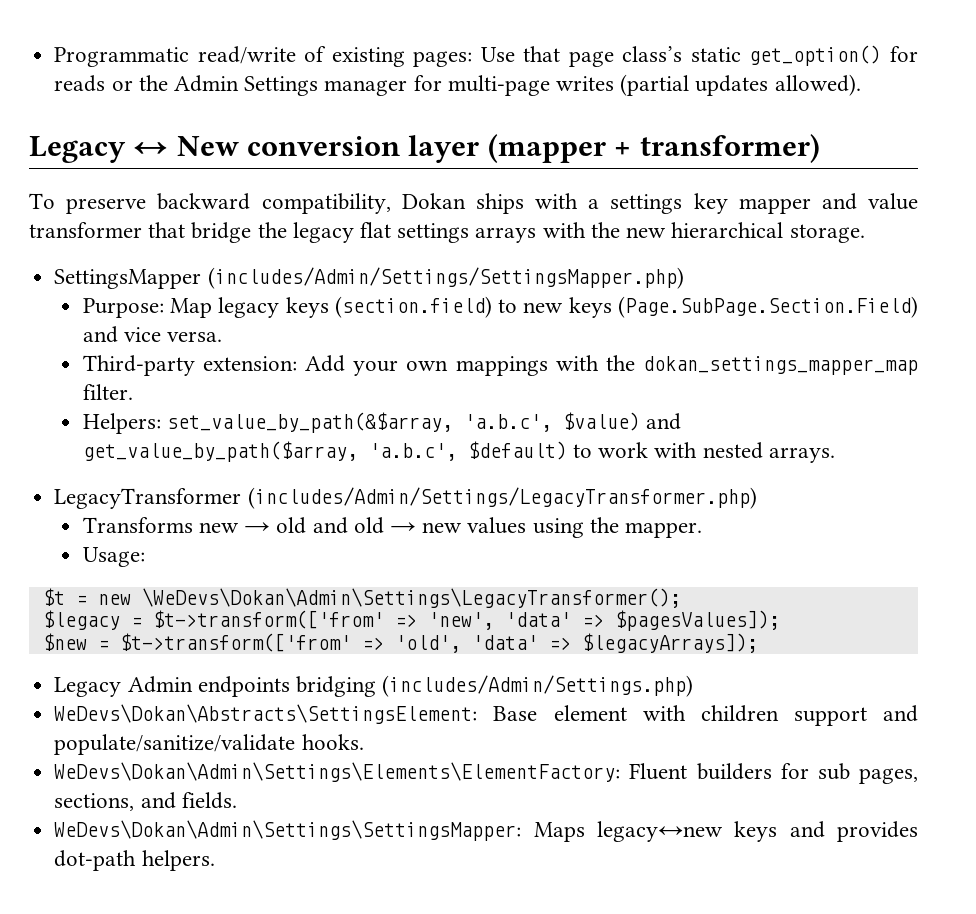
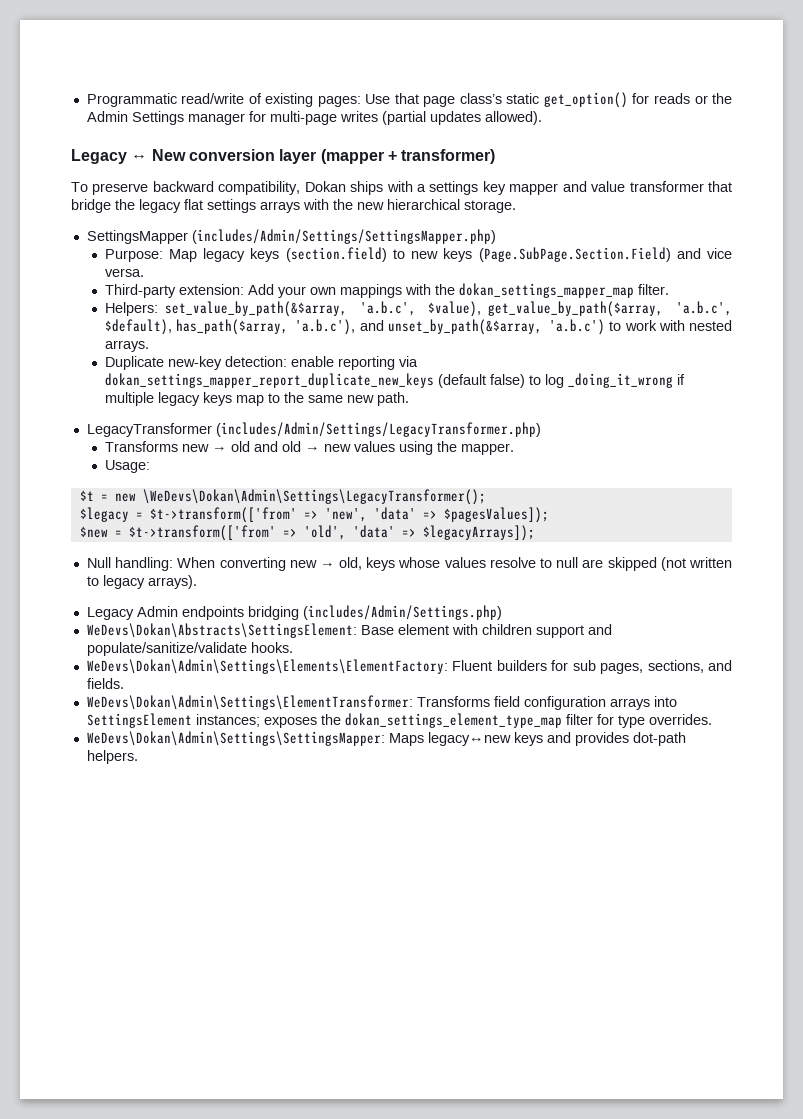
[562,412,682,431] [82,441,567,462] $value) and get_value_by_path($array, 'a.b.c', $default) -> [428,301,732,317] [104,319,606,335] $value), get_value_by_path($array, 'a.b.c', $default), has_path($array, 'a.b.c'), and unset_by_path(&$array, 'a.b.c')
(835, 455) none -> [104,356,418,370] [104,373,685,388] [104,392,409,406] // Duplicate new-key detection: enable reporting via dokan_settings_mapper_report_duplicate_new_keys (default false) to log _doing_it_wrong if multiple legacy keys map to the same new path.
(758, 643) none -> [86,557,732,571] [86,575,197,589] // Null handling: When converting new → old, keys whose values resolve to null are skipped (not written to legacy arrays).
(237, 800) none -> [86,695,677,710] [86,713,712,728] // WeDevs\Dokan\Admin\Settings\ElementTransformer: Transforms field configuration arrays into SettingsElement instances; exposes the dokan_settings_element_type_map filter for type overrides.

